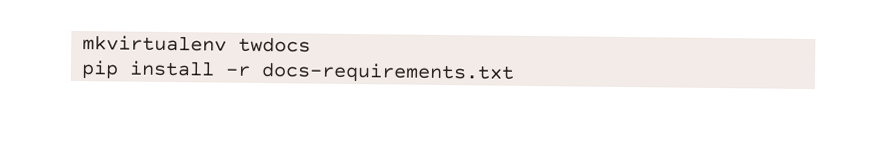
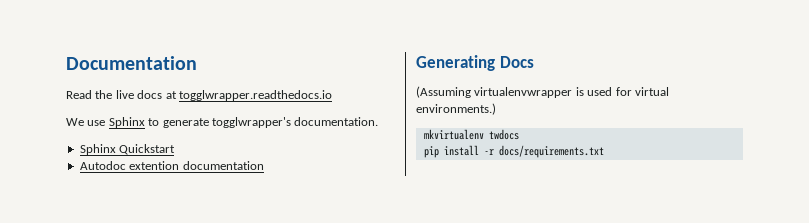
(82, 43) none -> [66,56,197,70] [66,90,332,101] [66,117,379,128] [79,144,176,155] [79,161,264,170] [416,55,534,71] [416,86,669,98] [416,103,496,115] Documentation // Read the live docs at togglwrapper.readthedocs.io // We use Sphinx to generate togglwrapper's documentation. // Sphinx Quickstart // Autodoc extention documentation // Generating Docs // (Assuming virtualenvwrapper is used for virtual environments.) //
[261,62,516,83] docs-requirements.txt -> [498,145,604,158] docs/requirements.txt

